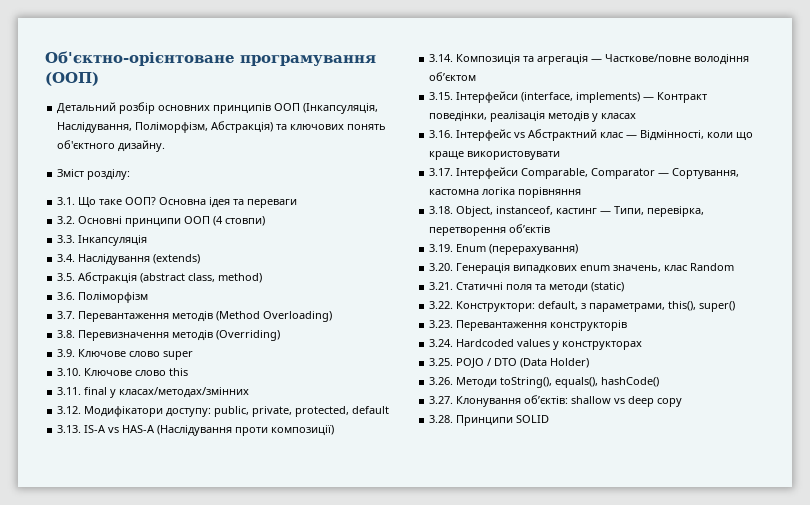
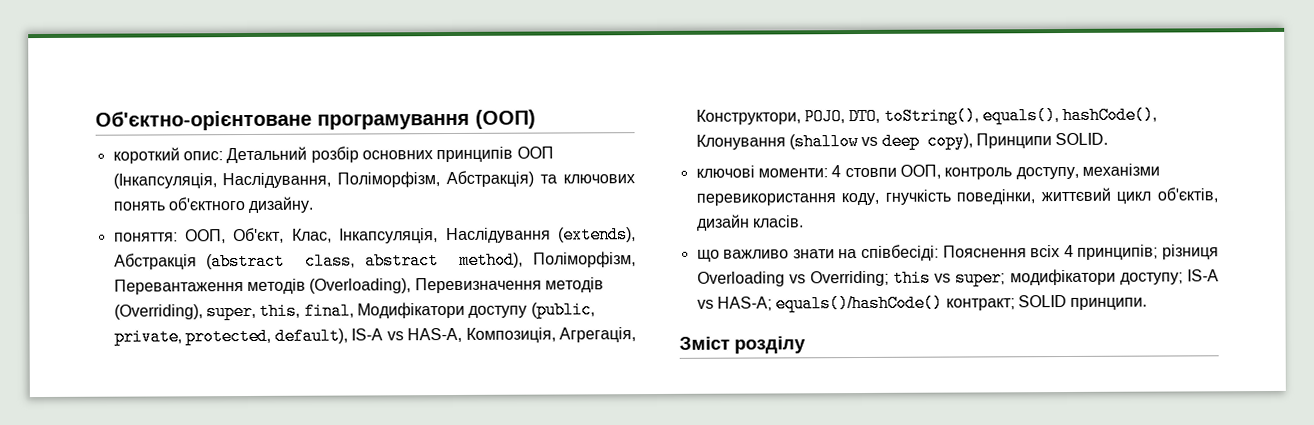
(99, 79) none -> [112,147,223,164] короткий опис:
[57,169,131,180] [57,197,298,208] [57,216,266,227] [57,235,148,246] [57,254,201,265] [57,272,263,284] [57,292,149,303] [57,311,333,322] [57,330,281,341] [57,349,194,360] [57,368,189,376] [57,387,250,398] [57,406,390,417] [57,425,335,436] [429,54,750,65] [429,72,477,81] [429,91,708,103] [429,111,637,122] [429,129,754,141] [429,151,561,160] [429,167,740,179] [429,187,582,198] [429,206,705,217] [429,224,551,236] [429,244,579,255] [429,263,735,274] [429,282,625,293] [429,301,736,312] [429,320,628,331] [429,339,643,350] [429,358,590,368] [429,377,660,388] [429,395,683,407] [429,415,550,426] Зміст розділу: // 3.1. Що таке ООП? Основна ідея та переваги // 3.2. Основні принципи ООП (4 стовпи) // 3.3. Інкапсуляція // 3.4. Наслідування (extends) // 3.5. Абстракція (abstract class, method) // 3.6. Поліморфізм // 3.7. Перевантаження методів (Method Overloading) // 3.8. Перевизначення методів (Overriding) // 3.9. Ключове слово super // 3.10. Ключове слово this // 3.11. final у класах/методах/змінних // 3.12. Модифікатори доступу: public, private, protected, default // 3.13. IS-A vs HAS-A (Наслідування проти композиції) // 3.14. Композиція та агрегація — Часткове/повне володіння об’єктом // 3.15. Інтерфейси (interface, implements) — Контракт поведінки, реалізація методів у класах // 3.16. Інтерфейс vs Абстрактний клас — Відмінності, коли що краще використовувати // 3.17. Інтерфейси Comparable, Comparator — Сортування, кастомна логіка порівняння // 3.18. Object, instanceof, кастинг — Типи, перевірка, перетворення об’єктів // 3.19. Enum (перерахування) // 3.20. Генерація випадкових enum значень, клас Random // 3.21. Статичні поля та методи (static) // 3.22. Конструктори: default, з параметрами, this(), super() // 3.23. Перевантаження конструкторів // 3.24. Hardcoded values у конструкторах // 3.25. POJO / DTO (Data Holder) // 3.26. Методи toString(), equals(), hashCode() // 3.27. Клонування об’єктів: shallow vs deep copy // 3.28. Принципи SOLID -> [113,226,636,244] [113,251,636,271] [113,277,604,295] [113,301,595,321] [113,327,636,346] [695,106,1158,126] [695,132,1109,151] [695,163,1160,180] [695,187,1218,206] [696,214,804,231] [696,244,1219,262] [696,268,1219,287] [696,294,1148,313] [679,336,806,354] поняття: ООП, Об'єкт, Клас, Інкапсуляція, Наслідування (extends), Абстракція (abstract class, abstract method), Поліморфізм, Перевантаження методів (Overloading), Перевизначення методів (Overriding), super, this, final, Модифікатори доступу (public, private, protected, default), IS-A vs HAS-A, Композиція, Агрегація, Конструктори, POJO, DTO, toString(), equals(), hashCode(), Клонування (shallow vs deep copy), Принципи SOLID. // ключові моменти: 4 стовпи ООП, контроль доступу, механізми перевикористання коду, гнучкість поведінки, життєвий цикл об'єктів, дизайн класів. // що важливо знати на співбесіді: Пояснення всіх 4 принципів; різниця Overloading vs Overriding; this vs super; модифікатори доступу; IS-A vs HAS-A; equals()/hashCode() контракт; SOLID принципи. // Зміст розділу

